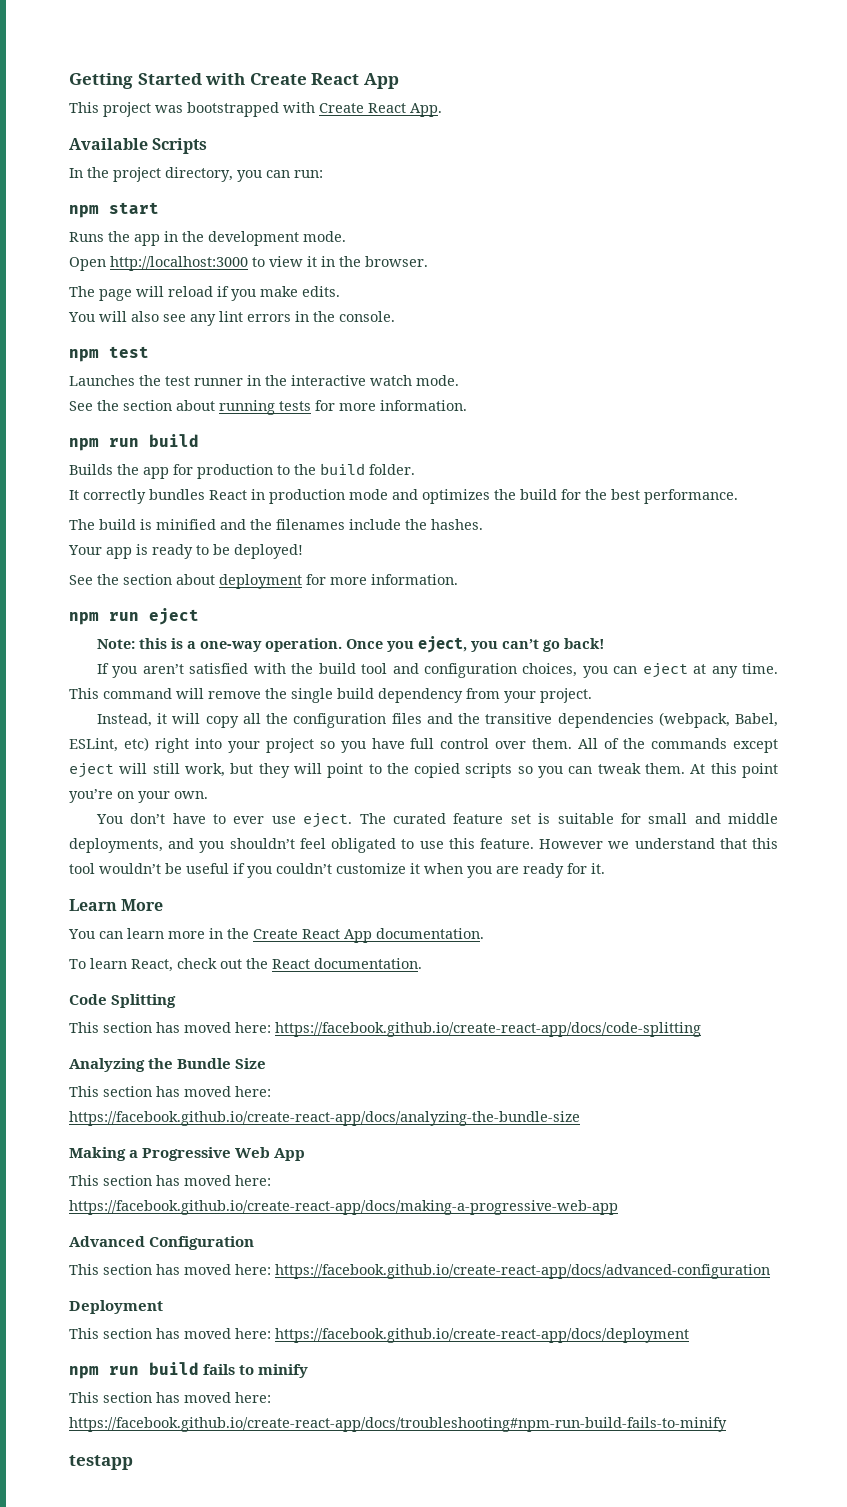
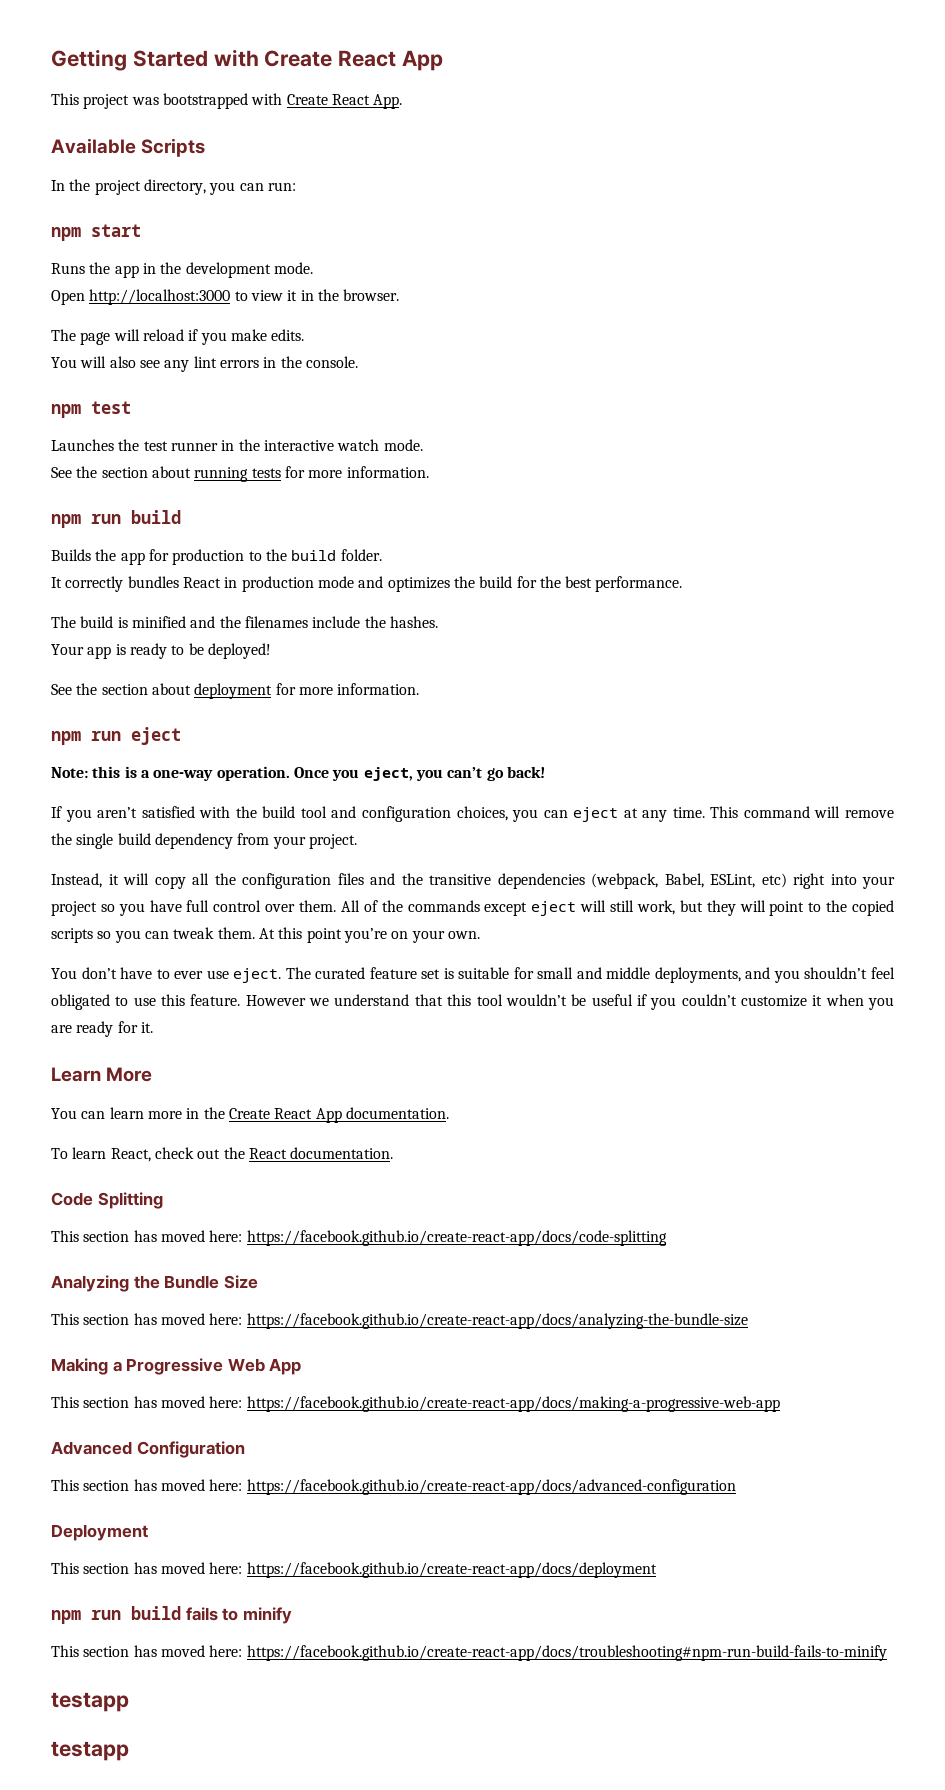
(133, 1462) none -> [51,1741,129,1761] // testapp

